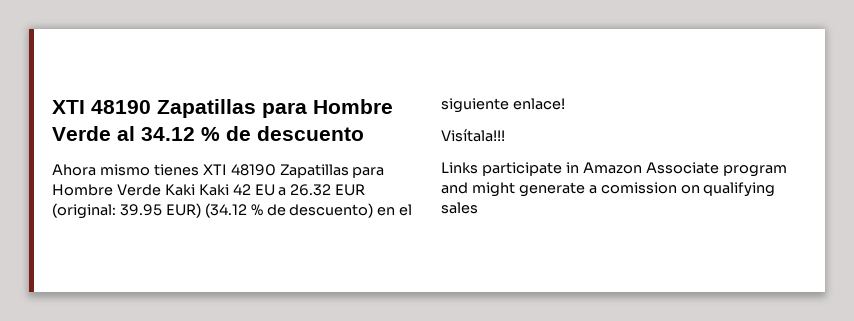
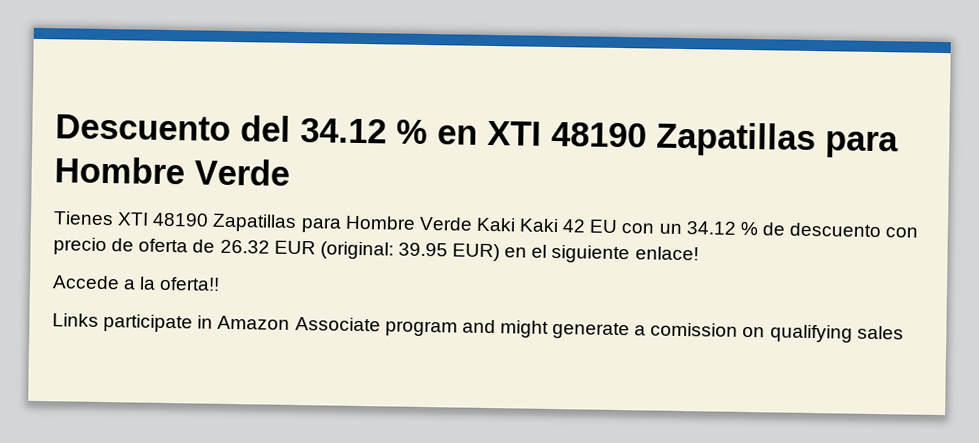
[52,99,393,118] [52,126,364,141] [52,164,199,176] XTI 48190 Zapatillas para Hombre Verde al 34.12 % de descuento // Ahora mismo tienes -> [55,114,899,159] [54,156,290,186] [53,211,114,226] Descuento del 34.12 % en XTI 48190 Zapatillas para Hombre Verde // Tienes
[278,187,287,196] a -> [621,221,919,238] [53,237,216,256] con un 34.12 % de descuento con precio de oferta de
[204,203,374,218] (34.12 % de descuento) -> (501, 252) none
[441,129,505,142] Visítala!!! -> [52,275,221,291] Accede a la oferta!!

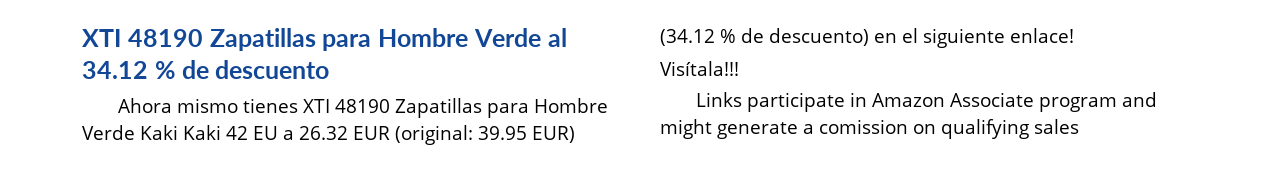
[55,114,899,159] [54,156,290,186] [53,211,114,226] Descuento del 34.12 % en XTI 48190 Zapatillas para Hombre Verde // Tienes -> [82,28,567,51] [82,60,330,79] [117,98,298,113] XTI 48190 Zapatillas para Hombre Verde al 34.12 % de descuento // Ahora mismo tienes
[621,221,919,238] [53,237,216,256] con un 34.12 % de descuento con precio de oferta de -> [283,130,294,140] a
(501, 252) none -> [660,28,869,46] (34.12 % de descuento)
[52,275,221,291] Accede a la oferta!! -> [660,61,739,76] Visítala!!!

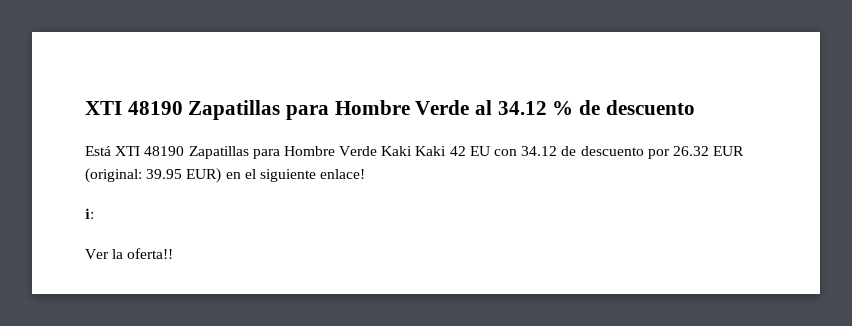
[117,98,298,113] Ahora mismo tienes -> [85,146,111,156] Está
[283,130,294,140] a -> [494,146,670,159] con 34.12 de descuento por
[660,28,869,46] (34.12 % de descuento) -> (222, 175) none
[660,61,739,76] [695,92,1157,112] [660,119,1079,139] Visítala!!! // Links participate in Amazon Associate program and might generate a comission on qualifying sales -> [85,208,94,219] [85,248,174,259] ℹ: // Ver la oferta!!

